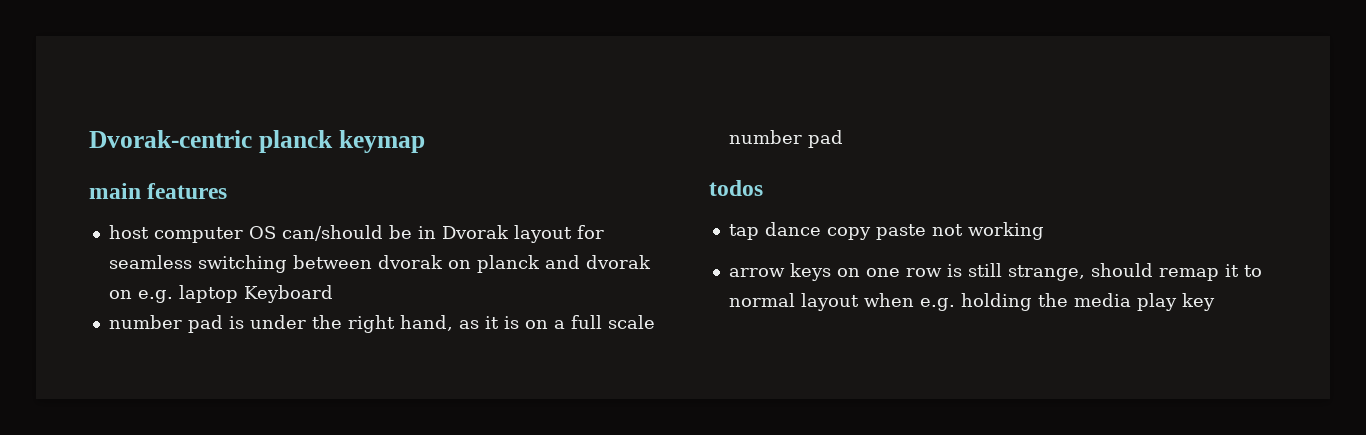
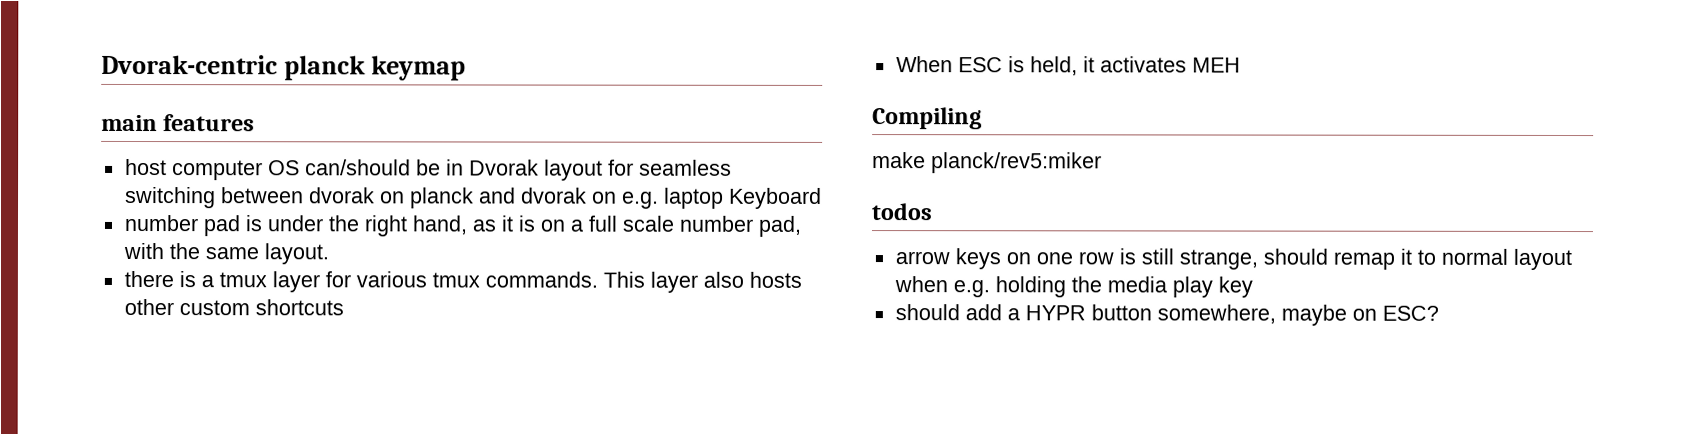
[807,130,843,148] [709,180,763,196] [728,222,1044,240] pad // todos // tap dance copy paste not working -> [757,215,802,237] [122,242,329,265] [123,270,802,293] [123,298,344,316] [895,56,1241,76] [872,107,982,130] [872,152,1102,174] [871,203,933,221] pad, with the same layout. // there is a tmux layer for various tmux commands. This layer also hosts other custom shortcuts // When ESC is held, it activates MEH // Compiling // make planck/rev5:miker // todos
(1215, 302) none -> [894,304,1439,326] // should add a HYPR button somewhere, maybe on ESC?

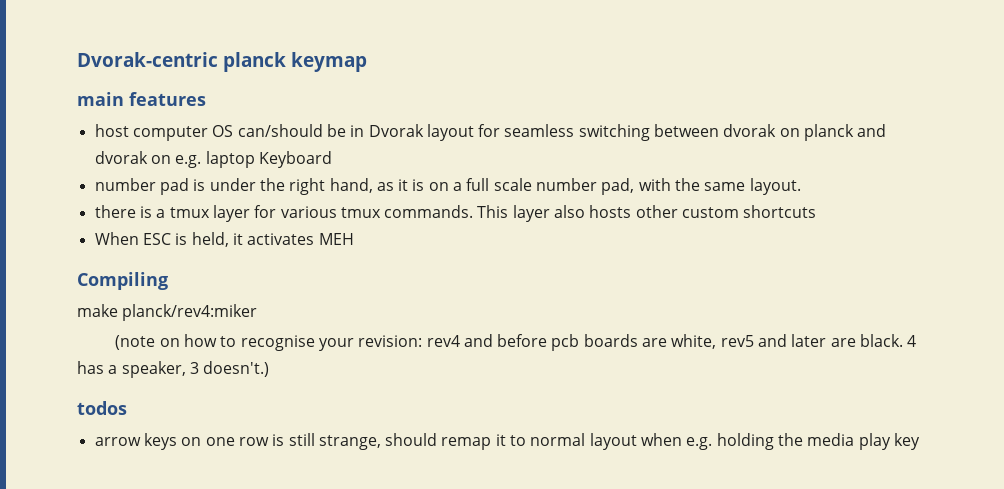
[931,152,1102,174] planck/rev5:miker -> [122,304,258,321] [115,334,917,351] [77,361,270,378] planck/rev4:miker // (note on how to recognise your revision: rev4 and before pcb boards are white, rev5 and later are black. 4 has a speaker, 3 doesn't.)
[894,304,1439,326] // should add a HYPR button somewhere, maybe on ESC? -> (921, 441) none

